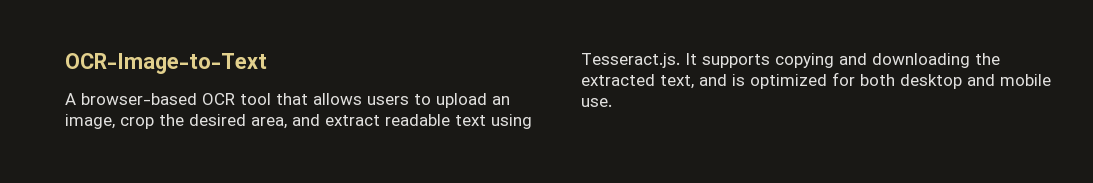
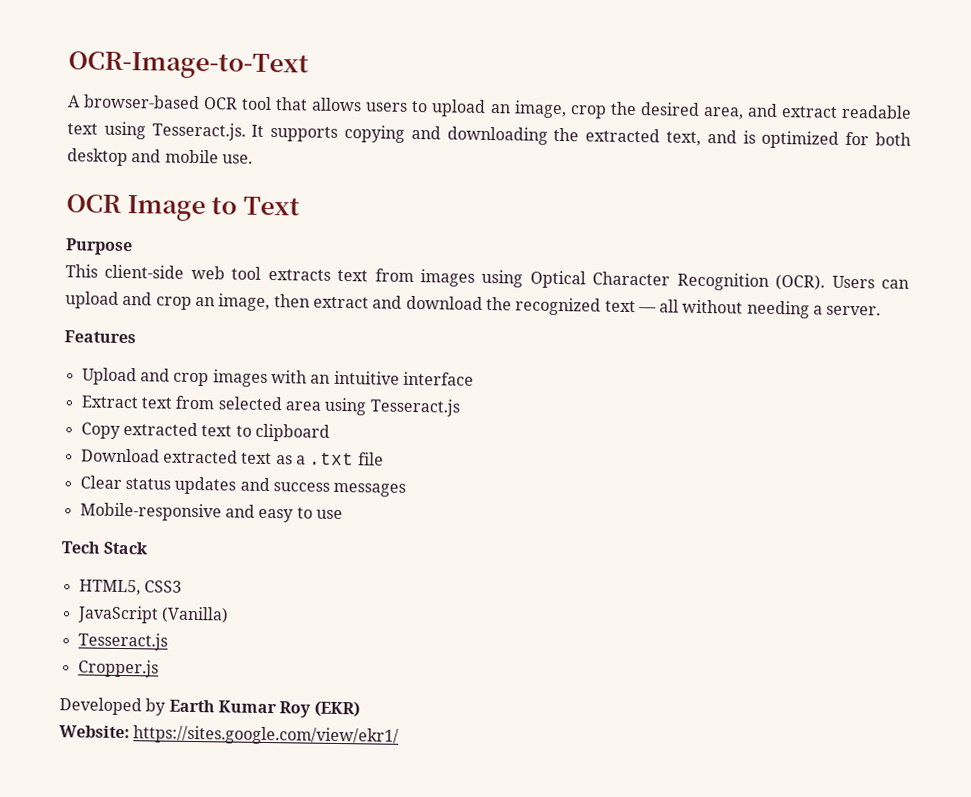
(612, 102) none -> [66,194,300,222] [65,238,133,256] [65,264,910,291] [65,291,882,319] [64,330,136,344] [81,367,474,387] [80,395,460,417] [80,421,330,442] [80,448,384,466] [79,475,407,497] [79,502,343,523] [61,541,149,555] [78,579,182,596] [76,605,229,624] [77,632,168,651] [77,659,159,678] [59,697,360,718] [59,725,400,746] // OCR Image to Text // Purpose // This client-side web tool extracts text from images using Optical Character Recognition (OCR). Users can upload and crop an image, then extract and download the recognized text — all without needing a server. // Features // Upload and crop images with an intuitive interface // Extract text from selected area using Tesseract.js // Copy extracted text to clipboard // Download extracted text as a .txt file // Clear status updates and success messages // Mobile-responsive and easy to use // Tech Stack // HTML5, CSS3 // JavaScript (Vanilla) // Tesseract.js // Cropper.js // Developed by Earth Kumar Roy (EKR) // Website: https://sites.google.com/view/ekr1/

